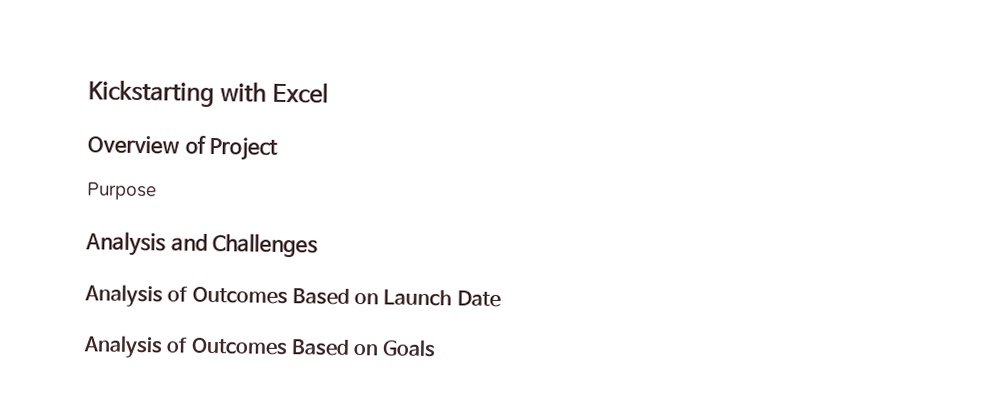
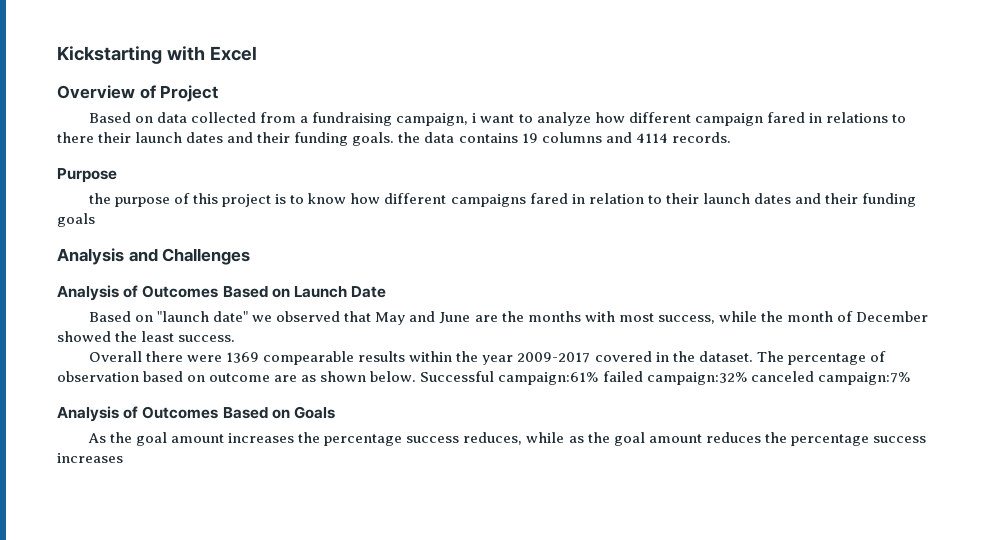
[86,182,157,201] Purpose -> [88,112,906,126] [57,132,731,146] [57,168,117,183] [88,193,916,207] [57,213,95,227] Based on data collected from a fundraising campaign, i want to analyze how different campaign fared in relations to there their launch dates and their funding goals. the data contains 19 columns and 4114 records. // Purpose // the purpose of this project is to know how different campaigns fared in relation to their launch dates and their funding goals
(501, 298) none -> [88,311,928,325] [57,331,236,342] [88,351,886,365] [57,371,910,385] // Based on "launch date" we observed that May and June are the months with most success, while the month of December showed the least success. // Overall there were 1369 compearable results within the year 2009-2017 covered in the dataset. The percentage of observation based on outcome are as shown below. Successful campaign:61% failed campaign:32% canceled campaign:7%
(437, 348) none -> [87,432,926,446] [57,453,123,463] // As the goal amount increases the percentage success reduces, while as the goal amount reduces the percentage success increases

